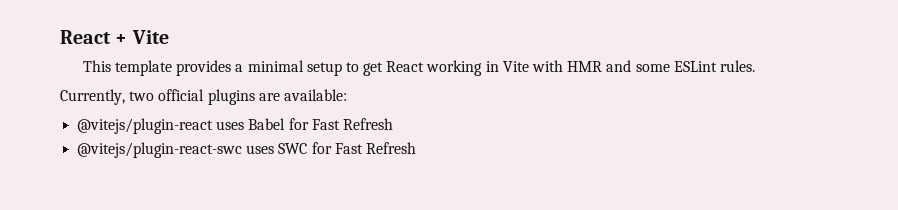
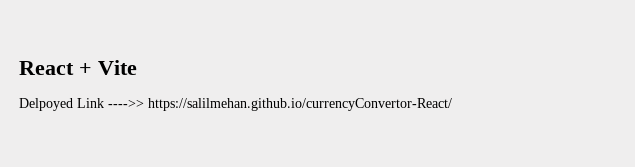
[82,60,755,76] [60,89,347,105] [77,118,393,134] [77,142,416,158] This template provides a minimal setup to get React working in Vite with HMR and some ESLint rules. // Currently, two official plugins are available: // @vitejs/plugin-react uses Babel for Fast Refresh // @vitejs/plugin-react-swc uses SWC for Fast Refresh -> [19,98,452,111] Delpoyed Link ---->> https://salilmehan.github.io/currencyConvertor-React/

